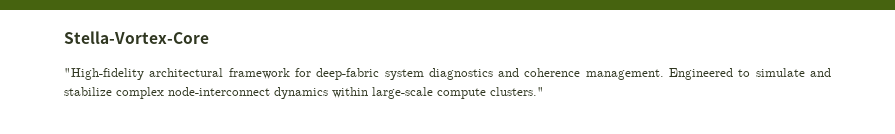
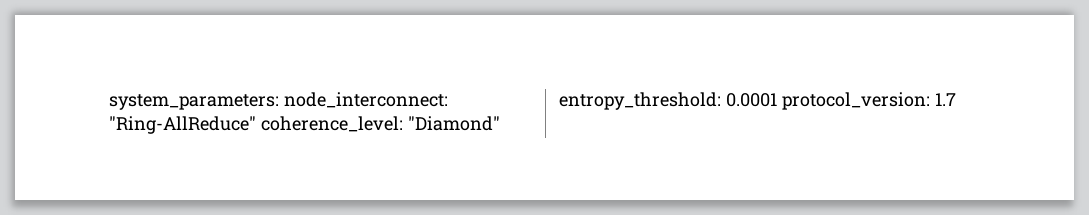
[64,31,209,44] [64,68,831,80] [64,87,544,99] Stella-Vortex-Core // "High-fidelity architectural framework for deep-fabric system diagnostics and coherence management. Engineered to simulate and stabilize complex node-interconnect dynamics within large-scale compute clusters." -> [109,92,448,110] [109,116,500,134] [559,92,956,110] system_parameters: node_interconnect: "Ring-AllReduce" coherence_level: "Diamond" entropy_threshold: 0.0001 protocol_version: 1.7

